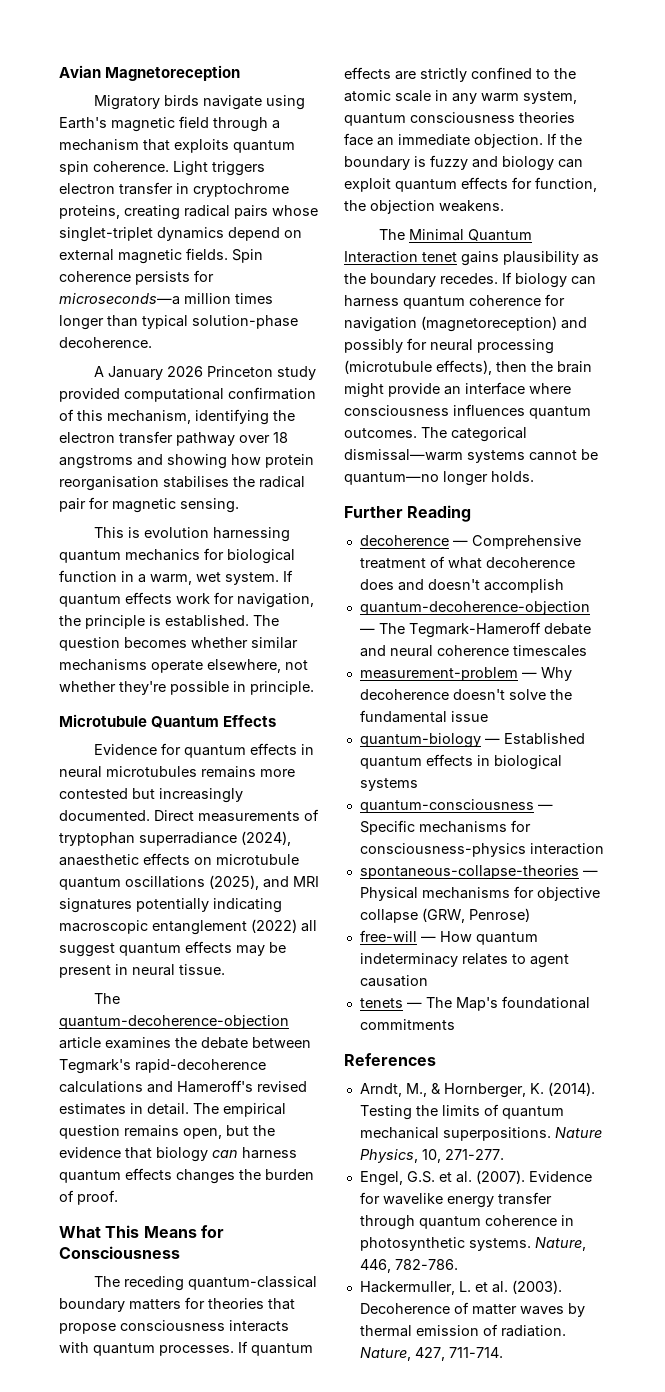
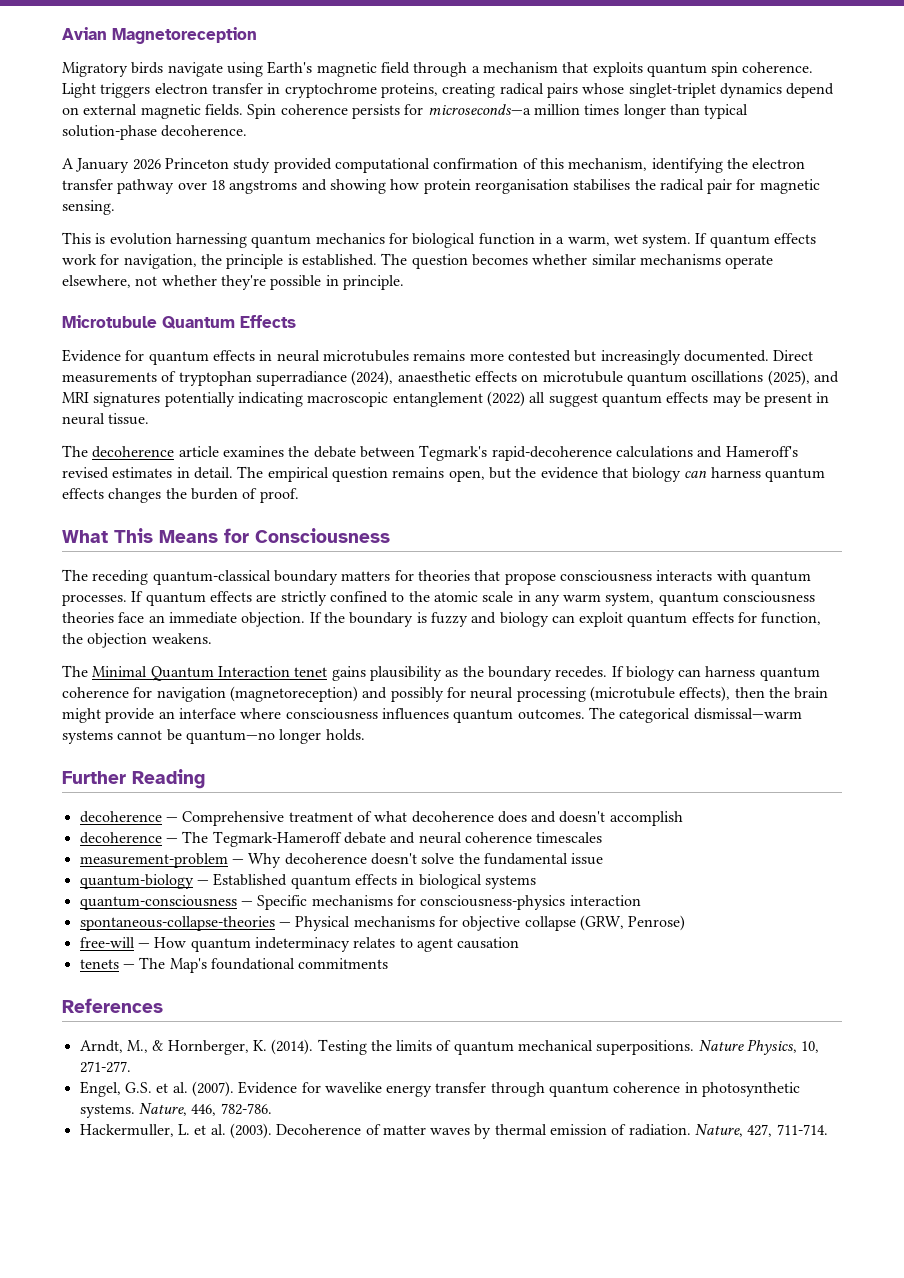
[59,1015,289,1029] quantum-decoherence-objection -> [92,446,175,458] decoherence
[359,601,590,615] quantum-decoherence-objection -> [79,832,162,844] decoherence

